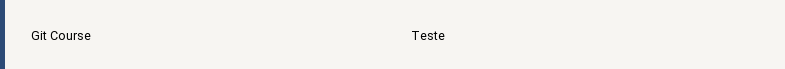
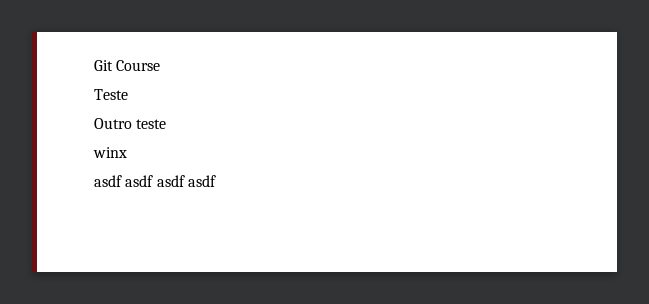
(445, 35) none -> [94,118,167,129] [93,147,127,158] [94,175,216,187] // Outro teste // winx // asdf asdf asdf asdf

